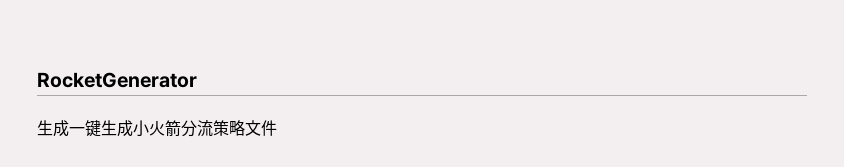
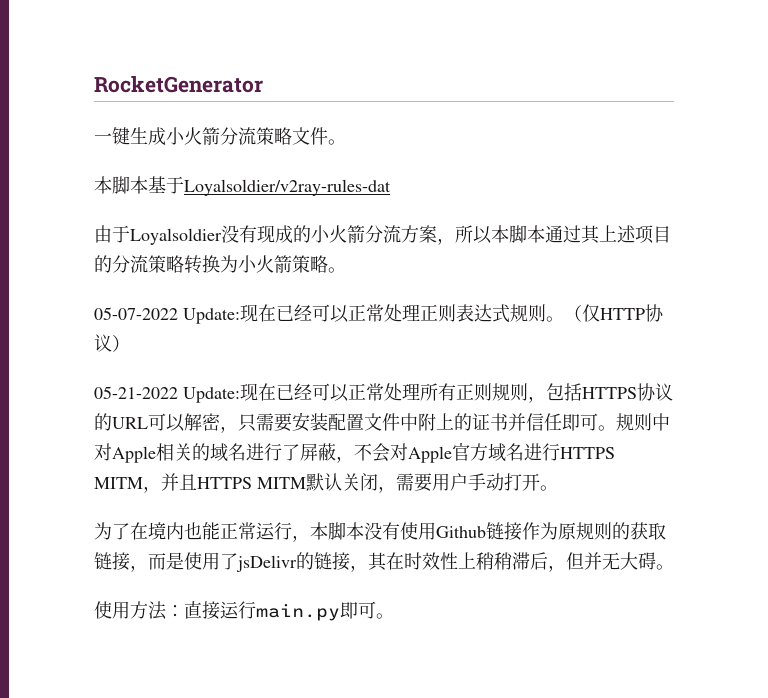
[37,120,69,137] 生成 -> (263, 84) none
(277, 128) none -> [328,139,346,145] [94,176,391,196] [94,225,671,245] [94,255,346,274] [94,304,664,324] [94,334,130,352] [94,383,673,403] [94,412,670,433] [94,443,615,463] [94,473,558,493] [94,522,666,542] [94,552,674,572] [94,601,394,621] 。 // 本脚本基于Loyalsoldier/v2ray-rules-dat // 由于Loyalsoldier没有现成的小火箭分流方案，所以本脚本通过其上述项目的分流策略转换为小火箭策略。 // 05-07-2022 Update:现在已经可以正常处理正则表达式规则。（仅HTTP协议） // 05-21-2022 Update:现在已经可以正常处理所有正则规则，包括HTTPS协议的URL可以解密，只需要安装配置文件中附上的证书并信任即可。规则中对Apple相关的域名进行了屏蔽，不会对Apple官方域名进行HTTPS MITM，并且HTTPS MITM默认关闭，需要用户手动打开。 // 为了在境内也能正常运行，本脚本没有使用Github链接作为原规则的获取链接，而是使用了jsDelivr的链接，其在时效性上稍稍滞后，但并无大碍。 // 使用方法：直接运行main.py即可。

